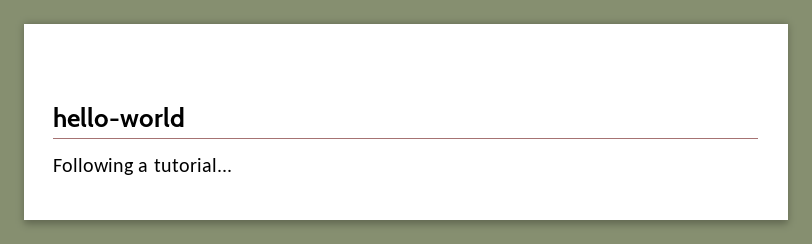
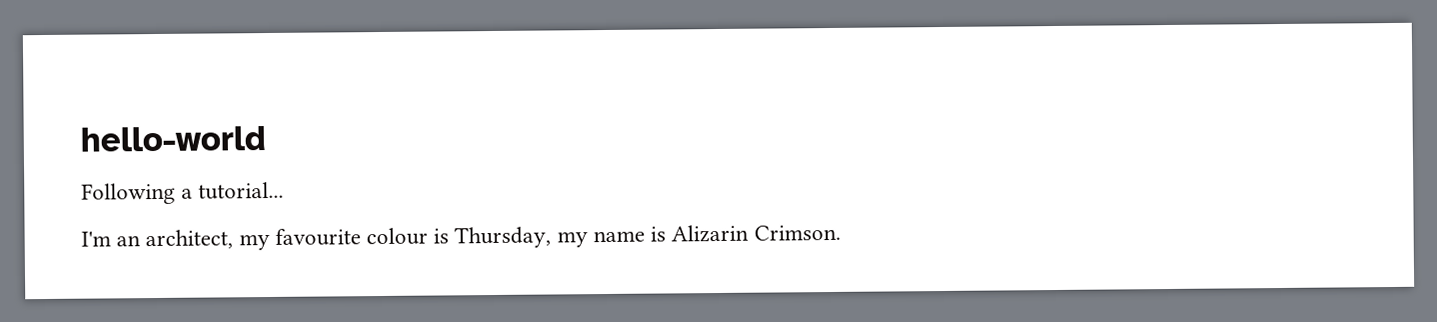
(232, 165) none -> [81,224,841,251] // I'm an architect, my favourite colour is Thursday, my name is Alizarin Crimson.

